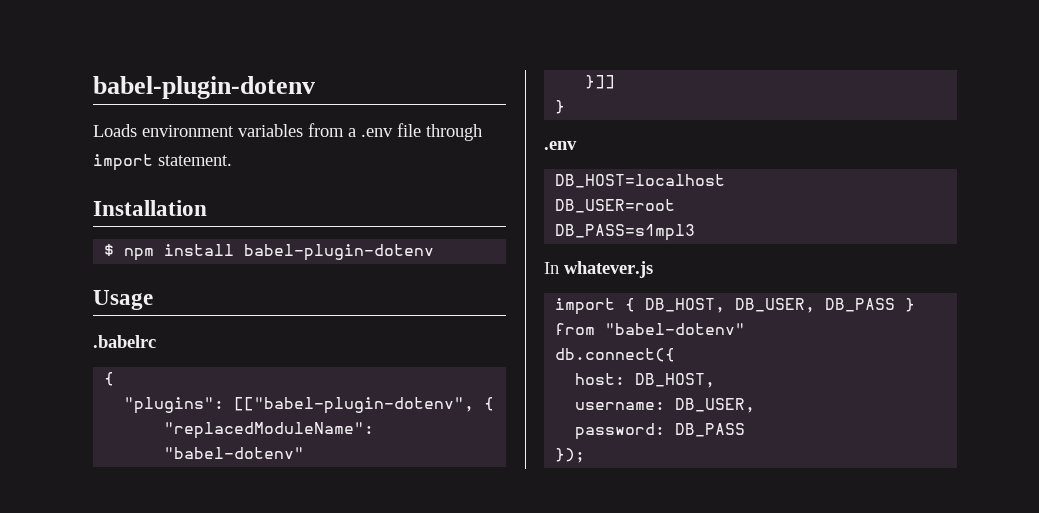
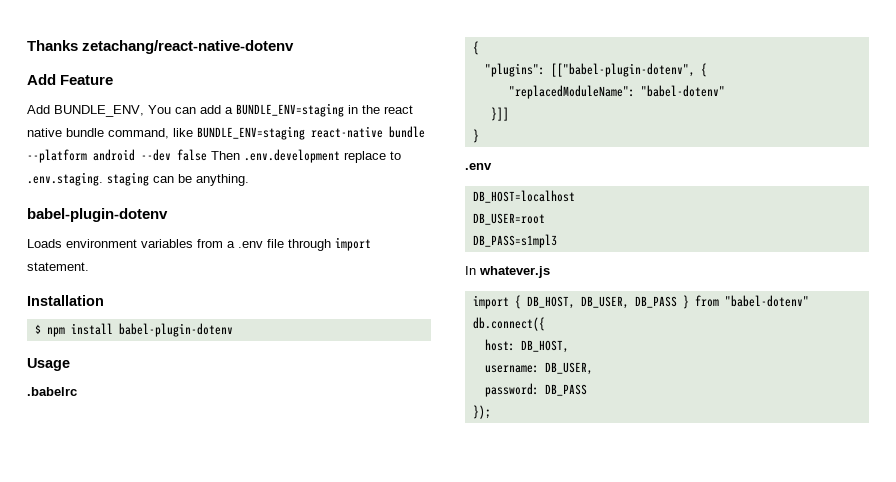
(93, 87) none -> [27,40,295,54] [27,74,114,85] [27,103,413,117] [27,126,425,140] [27,149,401,163] [27,172,249,186] Thanks zetachang/react-native-dotenv // Add Feature // Add BUNDLE_ENV, You can add a BUNDLE_ENV=staging in the react native bundle command, like BUNDLE_ENV=staging react-native bundle --platform android --dev false Then .env.development replace to .env.staging. staging can be anything. //

